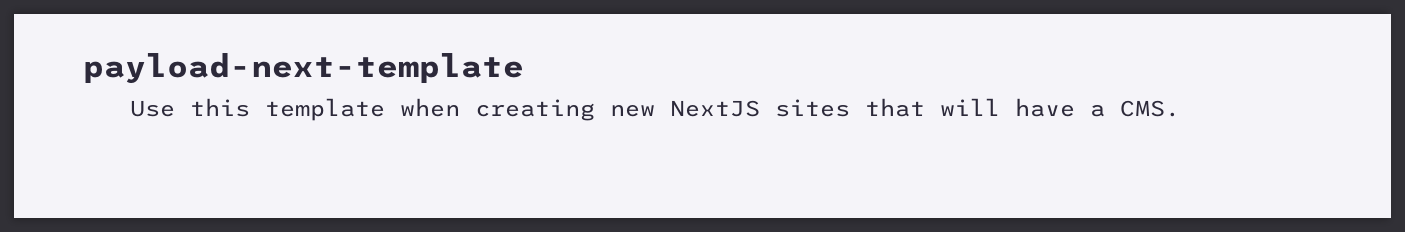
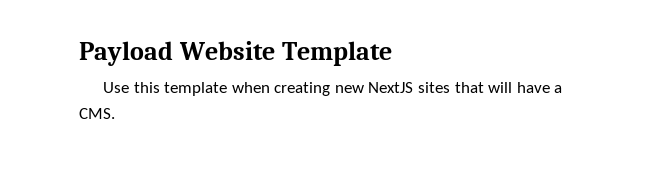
[83,53,524,84] payload-next-template -> [79,41,392,66] Payload Website Template

